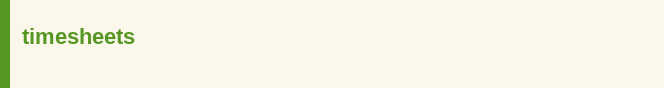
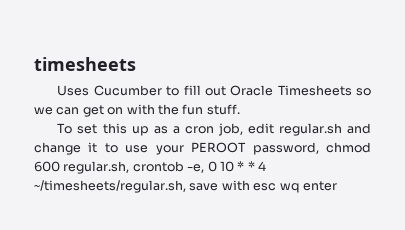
(135, 36) none -> [57,85,371,96] [34,104,240,117] [57,123,372,136] [34,142,371,155] [34,161,266,174] [34,180,337,193] // Uses Cucumber to fill out Oracle Timesheets so we can get on with the fun stuff. // To set this up as a cron job, edit regular.sh and change it to use your PEROOT password, chmod 600 regular.sh, crontob -e, 0 10 * * 4 ~/timesheets/regular.sh, save with esc wq enter

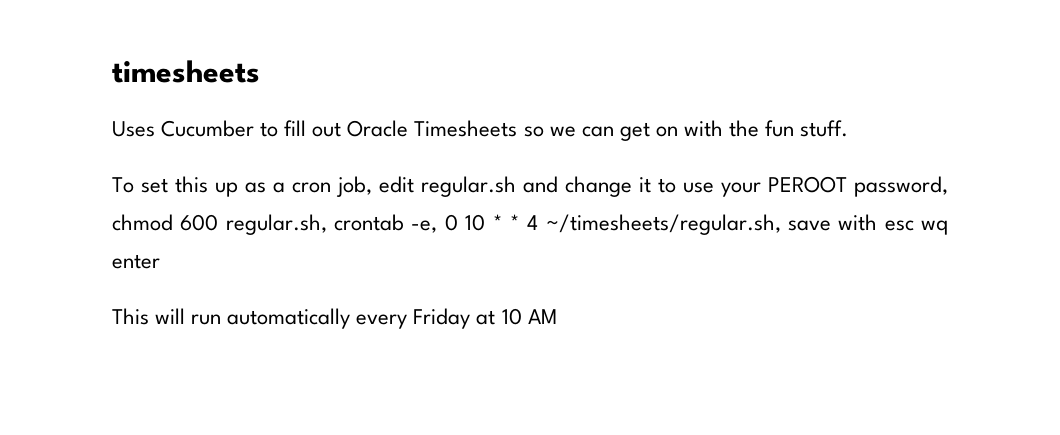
[132,161,184,172] crontob -> [334,214,405,231] crontab
(337, 186) none -> [112,308,557,329] // This will run automatically every Friday at 10 AM

